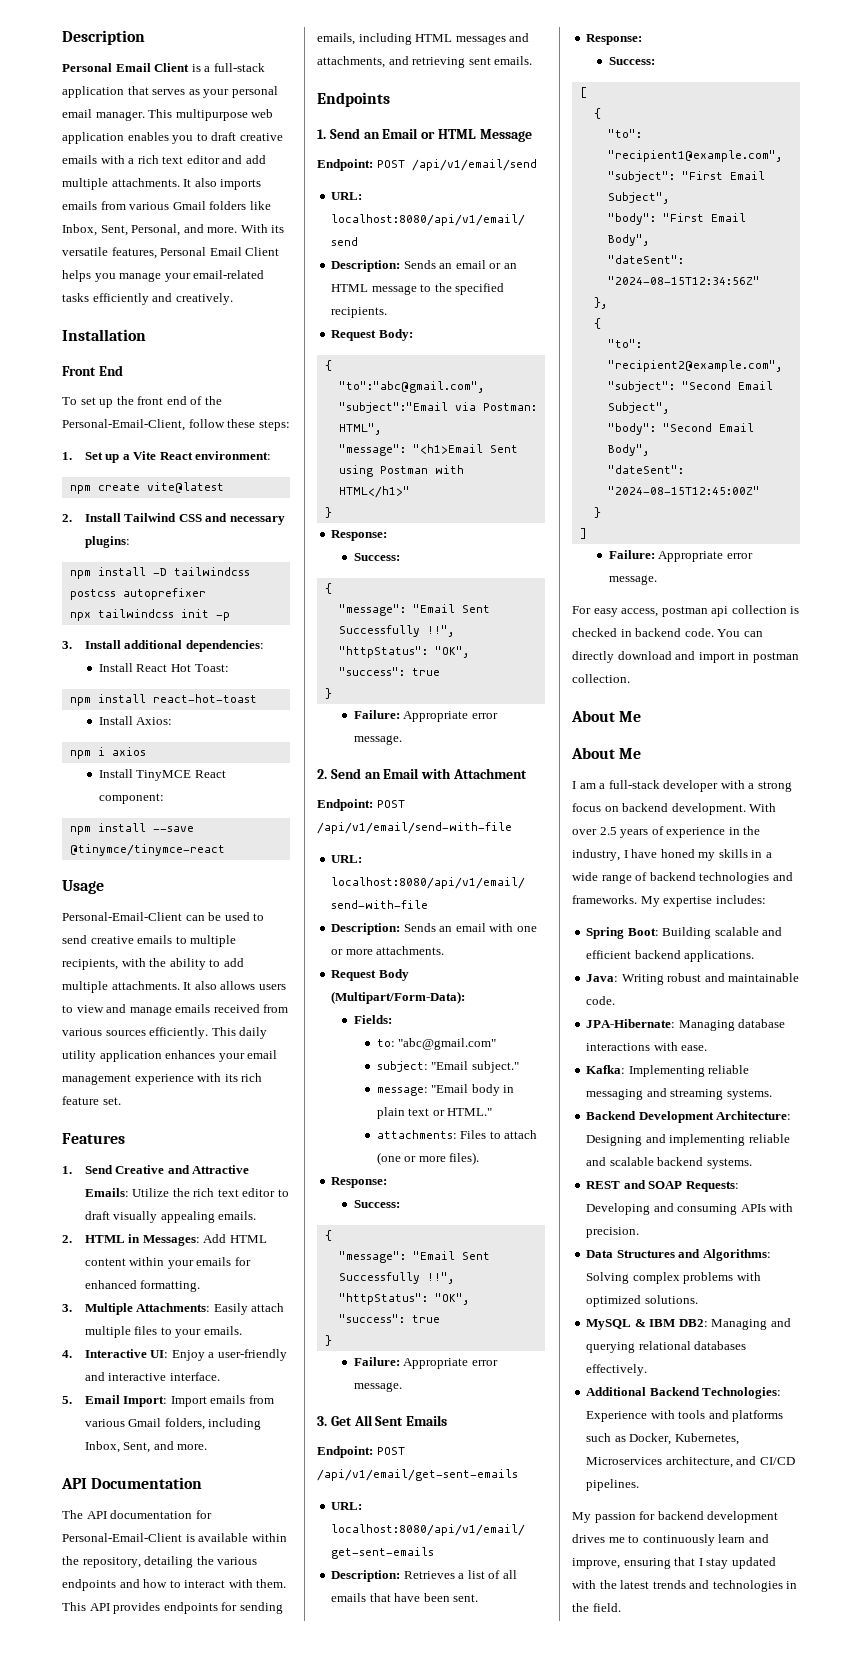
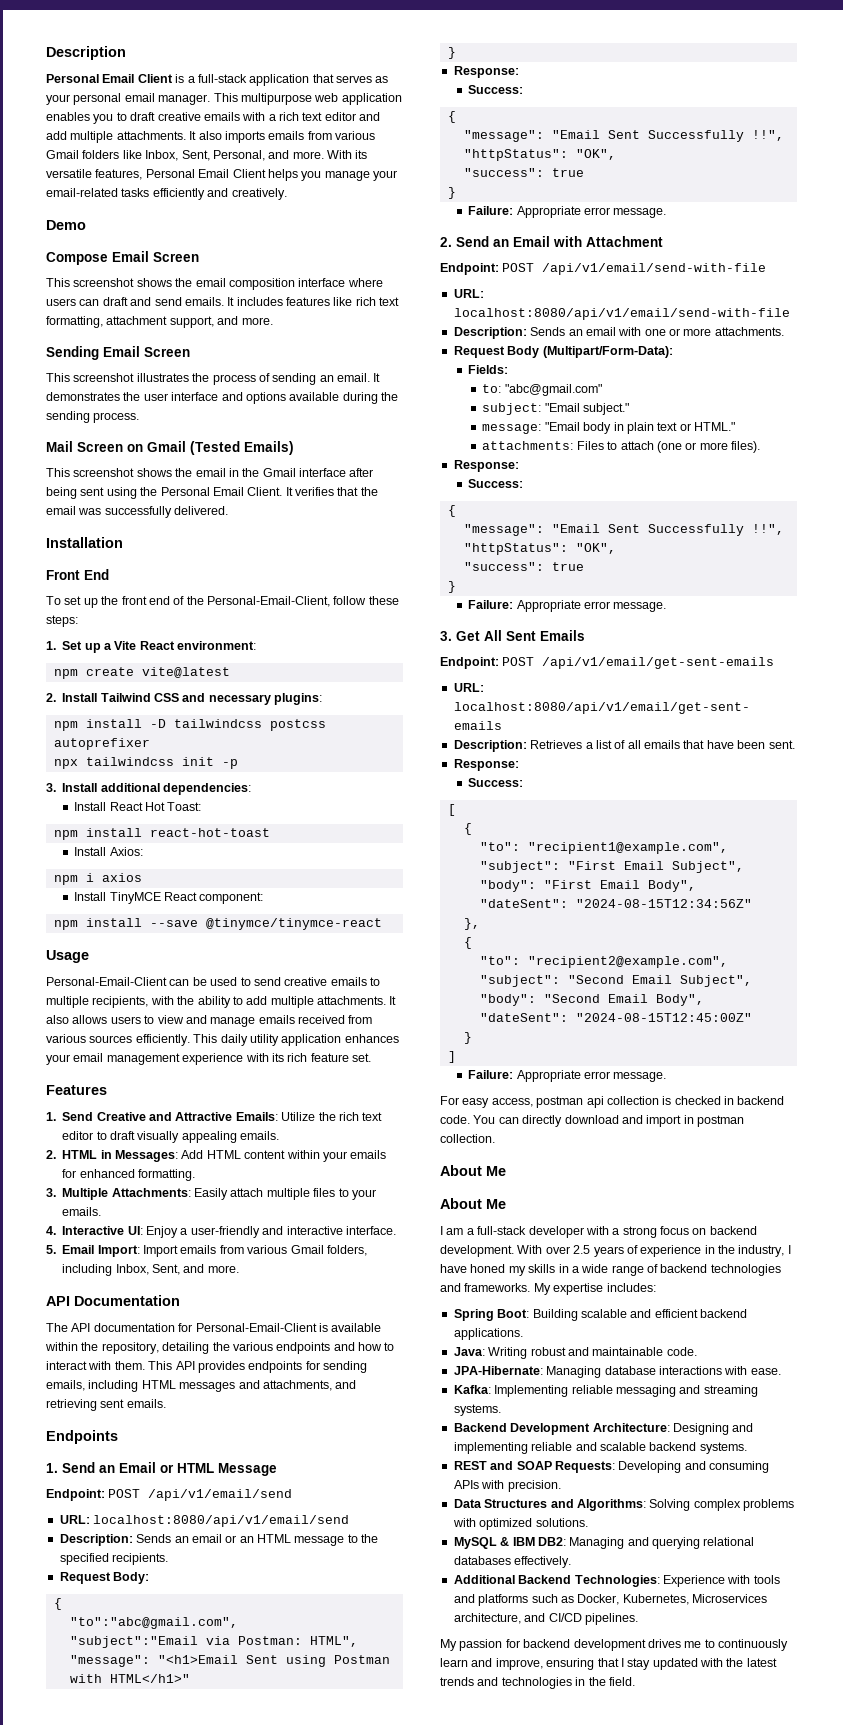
(233, 299) none -> [46,220,86,230] [46,251,199,265] [46,278,383,290] [46,297,400,306] [46,316,273,328] [46,346,190,360] [46,373,381,385] [46,392,398,404] [46,411,140,423] [46,441,294,455] [46,468,374,477] [46,487,378,499] [46,506,229,518] // Demo // Compose Email Screen // This screenshot shows the email composition interface where users can draft and send emails. It includes features like rich text formatting, attachment support, and more. // Sending Email Screen // This screenshot illustrates the process of sending an email. It demonstrates the user interface and options available during the sending process. // Mail Screen on Gmail (Tested Emails) // This screenshot shows the email in the Gmail interface after being sent using the Personal Email Client. It verifies that the email was successfully delivered.

